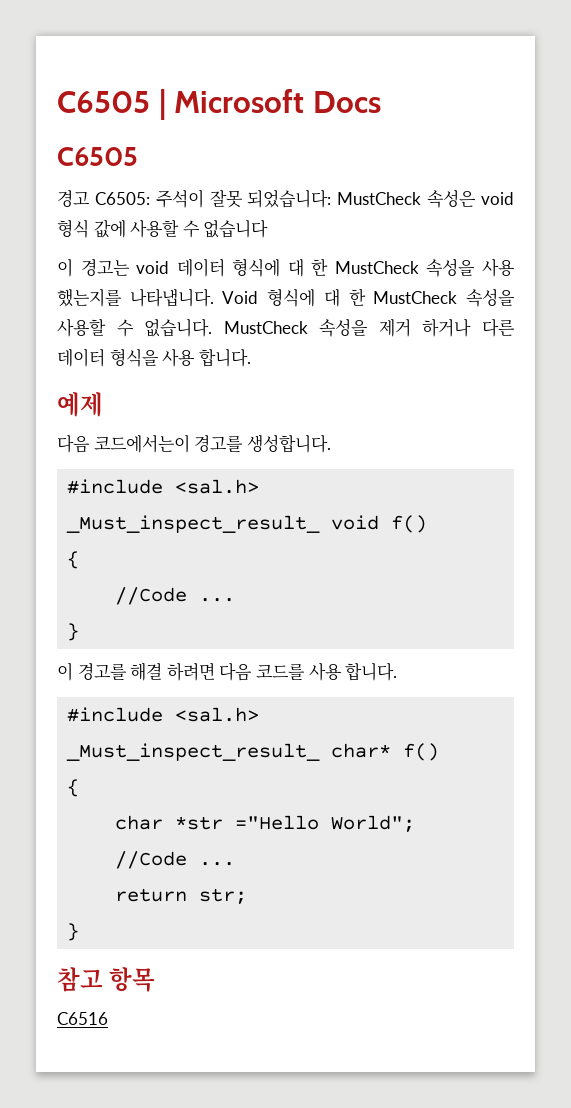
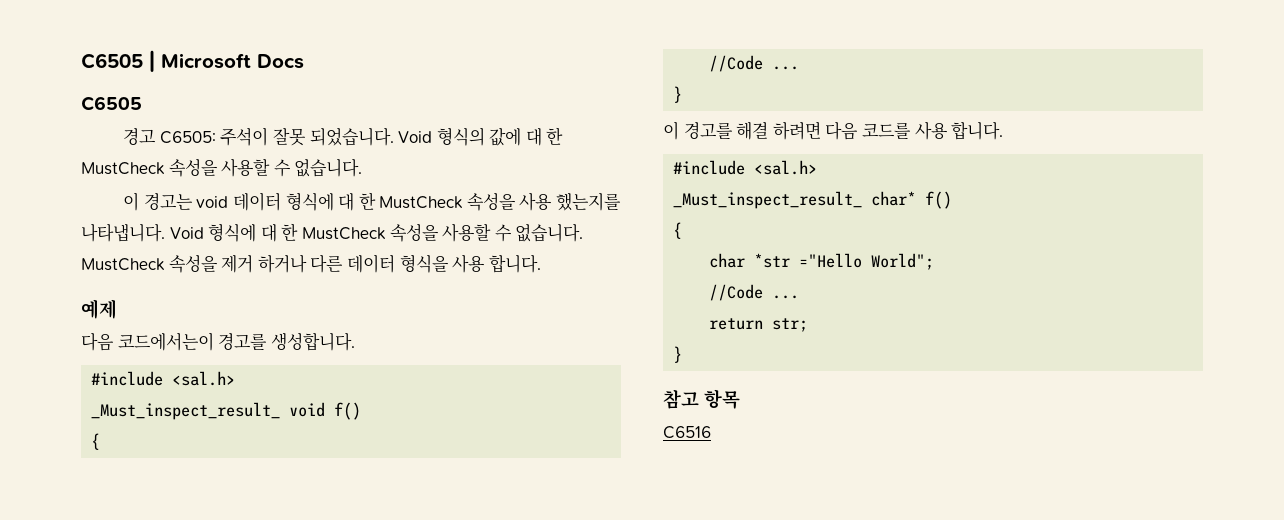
[247,190,514,208] [57,219,269,238] 되었습니다: MustCheck 속성은 void 형식 값에 사용할 수 없습니다 -> [309,127,564,146] [81,158,363,177] 되었습니다. Void 형식의 값에 대 한 MustCheck 속성을 사용할 수 없습니다.

